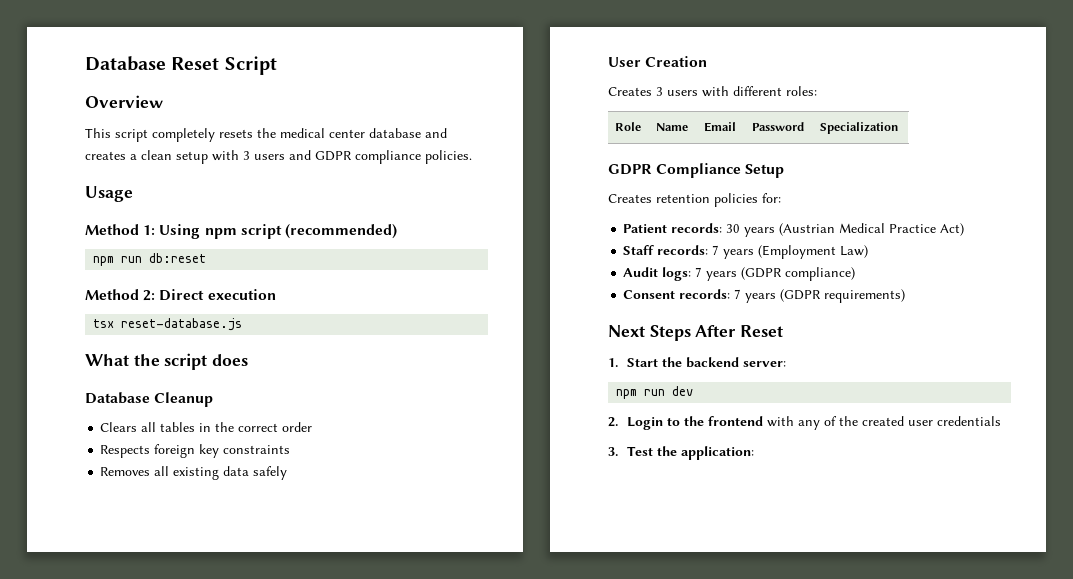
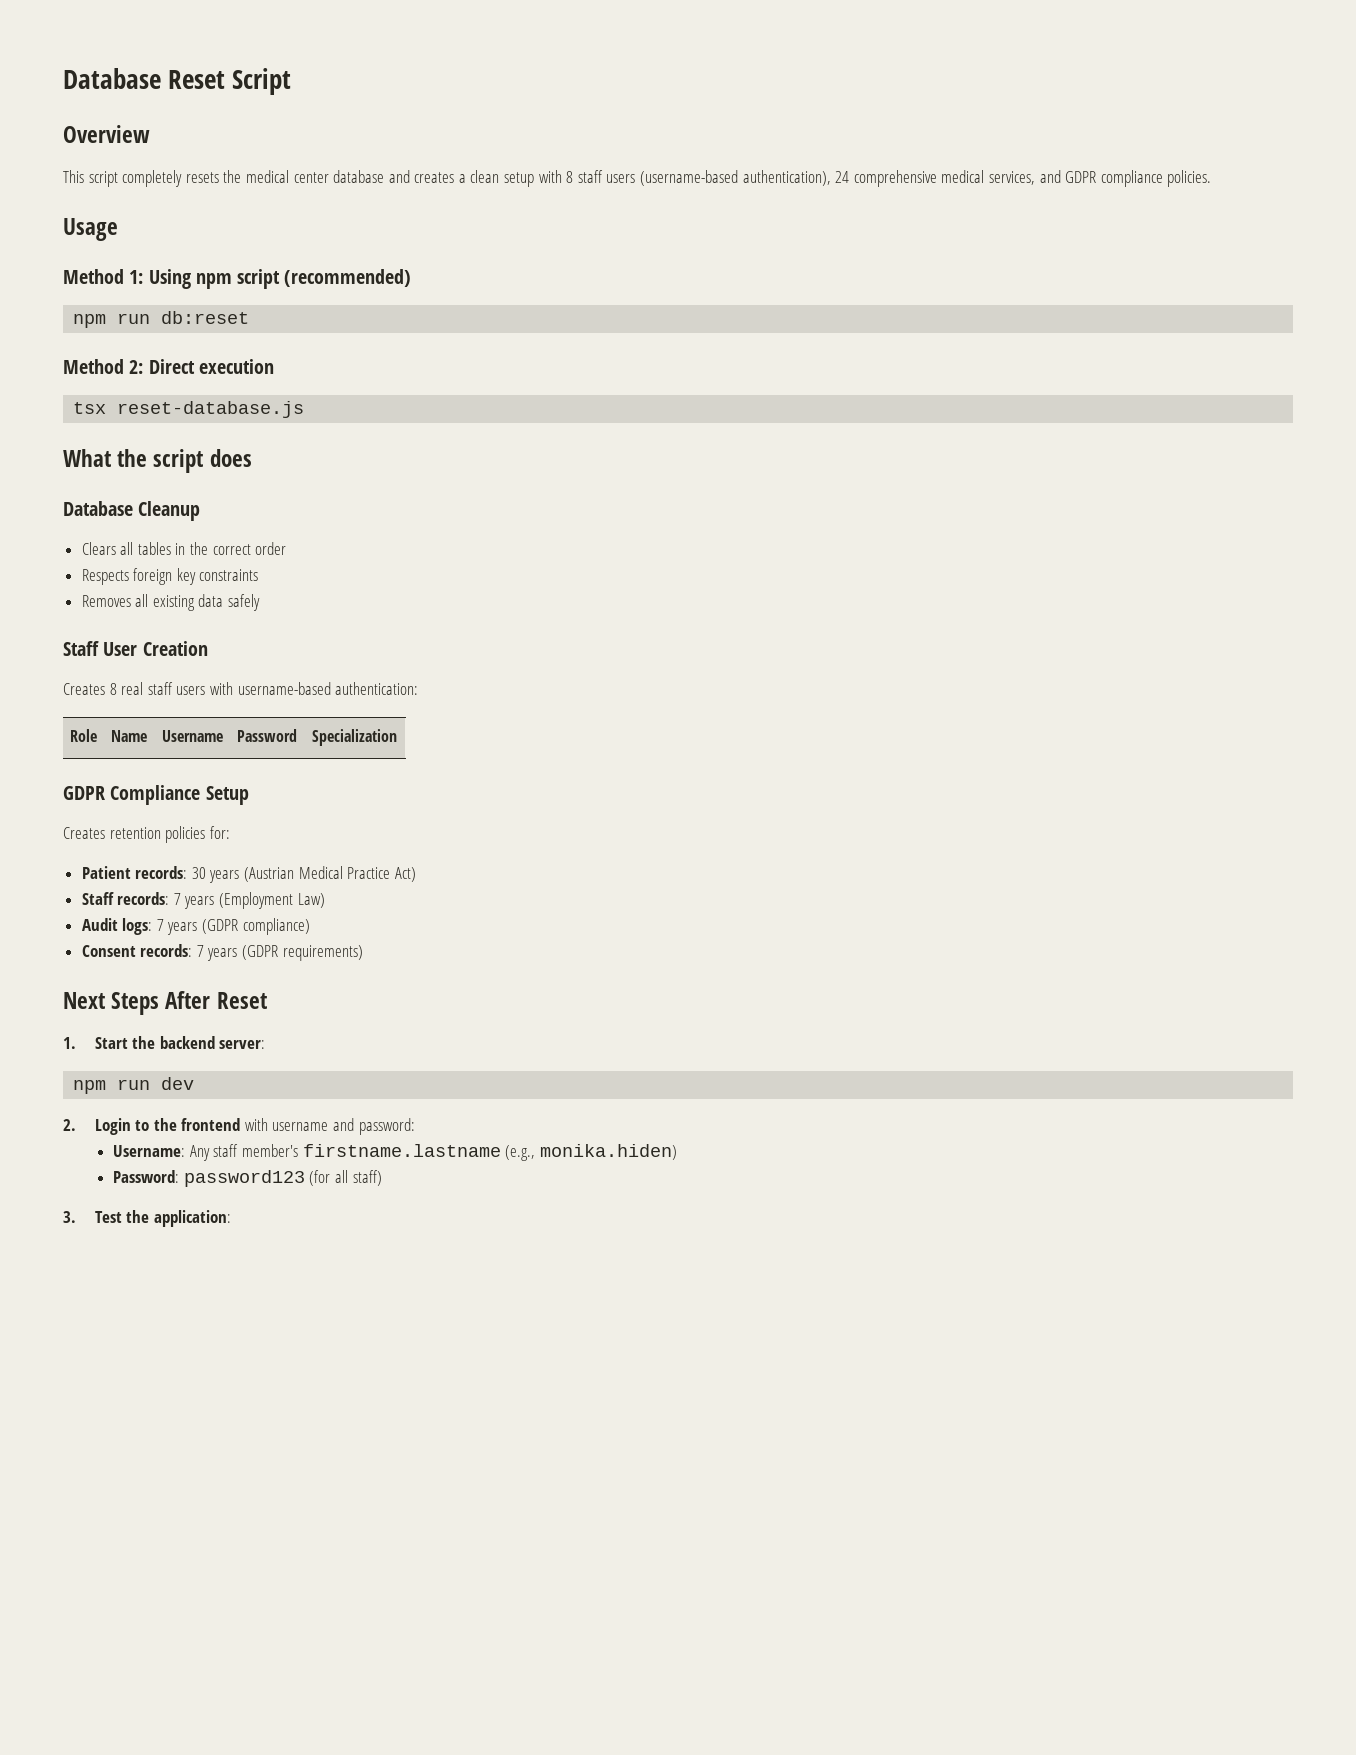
[243,151,285,160] 3 users -> [566,170,1035,187] 8 staff users (username-based authentication), 24 comprehensive medical services,
(288, 473) none -> [63,641,99,656] Staff
[656,86,817,97] 3 users with different roles: -> [109,682,419,695] 8 real staff users with username-based authentication:
[704,122,737,132] Email -> [161,730,223,742] Username
[798,416,1002,430] any of the created user credentials -> [272,1118,415,1135] [113,1144,677,1161] [113,1170,382,1187] username and password: // Username: Any staff member's firstname.lastname (e.g., monika.hiden) // Password: password123 (for all staff)

